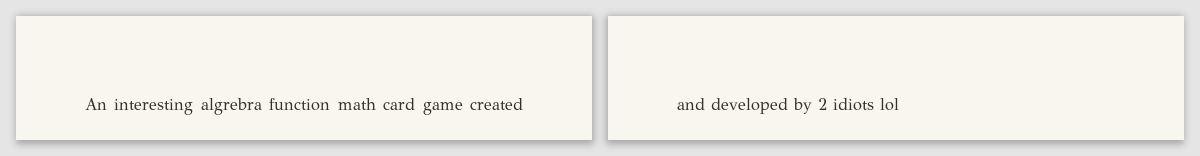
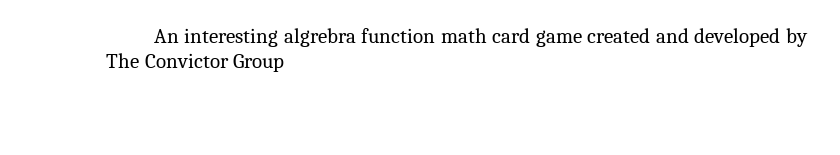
[818,98,899,111] 2 idiots lol -> [106,53,285,72] The Convictor Group

